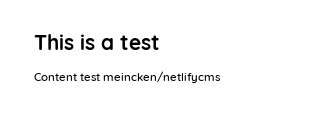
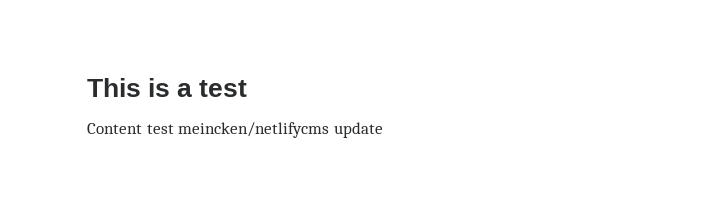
(222, 77) none -> [333,122,383,138] update

